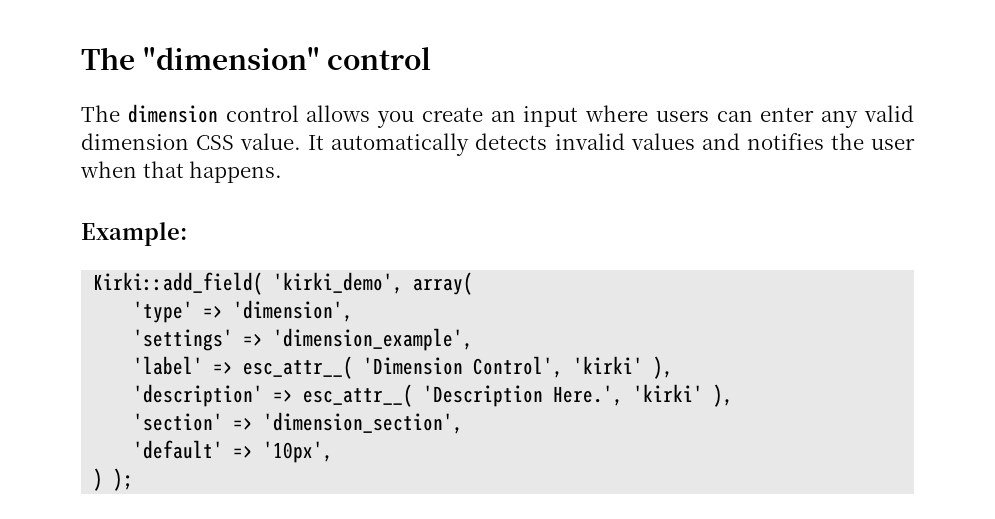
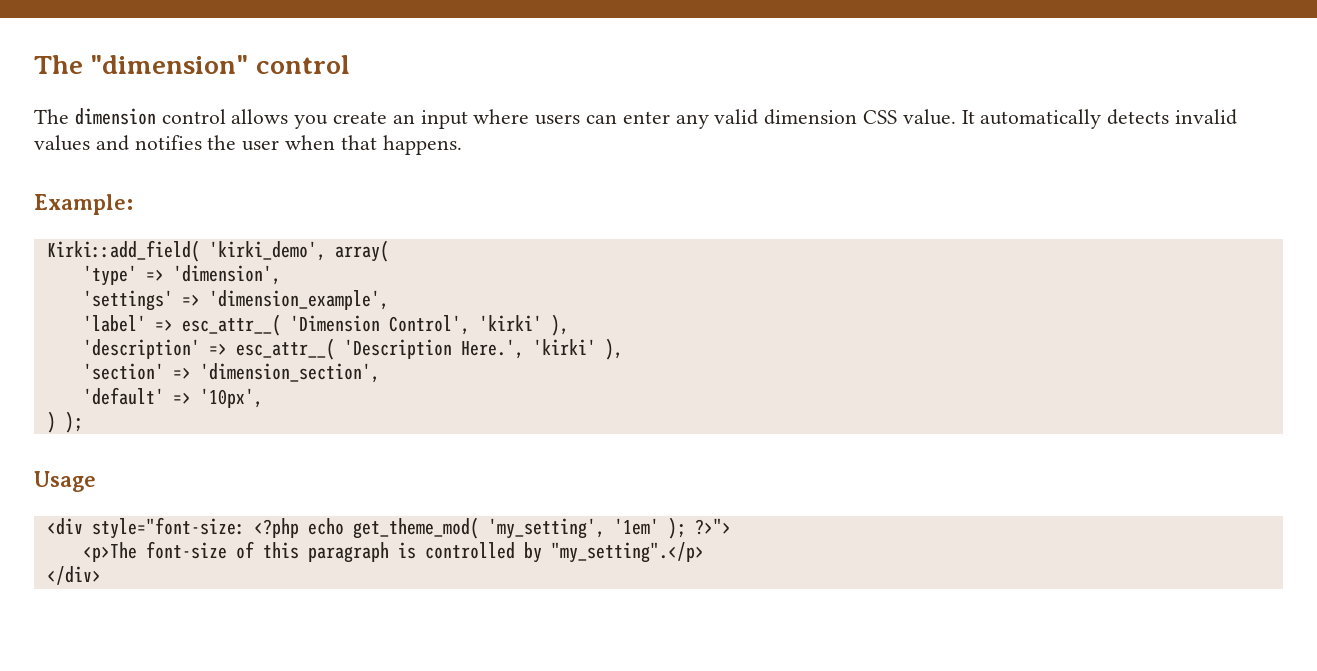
(134, 479) none -> [34,471,96,492] [46,517,731,539] [82,541,704,563] [46,566,101,585] // Usage // <div style="font-size: <?php echo get_theme_mod( 'my_setting', '1em' ); ?>"> // <p>The font-size of this paragraph is controlled by "my_setting".</p> // </div>

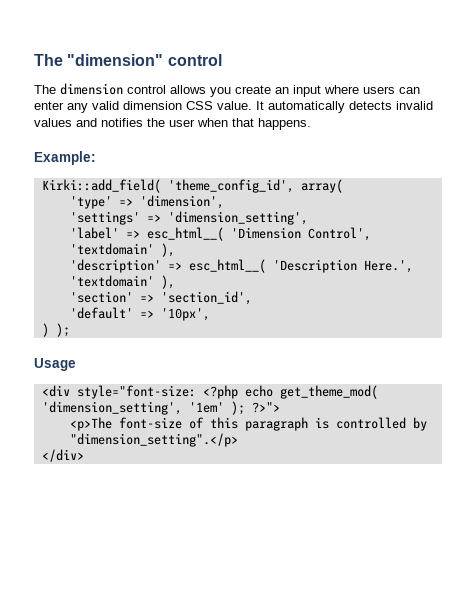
[208,241,326,261] 'kirki_demo', -> [167,179,294,193] 'theme_config_id',
[208,290,389,310] 'dimension_example', -> [167,211,308,225] 'dimension_setting',
[181,314,281,336] esc_attr__( -> [146,227,224,241] esc_html__(
[478,315,542,331] 'kirki' -> [69,243,154,255] 'textdomain'
[235,338,335,360] esc_attr__( -> [188,259,266,273] esc_html__(
[532,339,596,355] 'kirki' -> [69,275,154,287] 'textdomain'
[199,363,380,383] 'dimension_section', -> [160,291,252,305] 'section_id',
[487,518,605,539] 'my_setting', -> [41,401,182,415] 'dimension_setting',
[550,542,704,563] "my_setting".</p> -> [69,433,238,447] "dimension_setting".</p>

